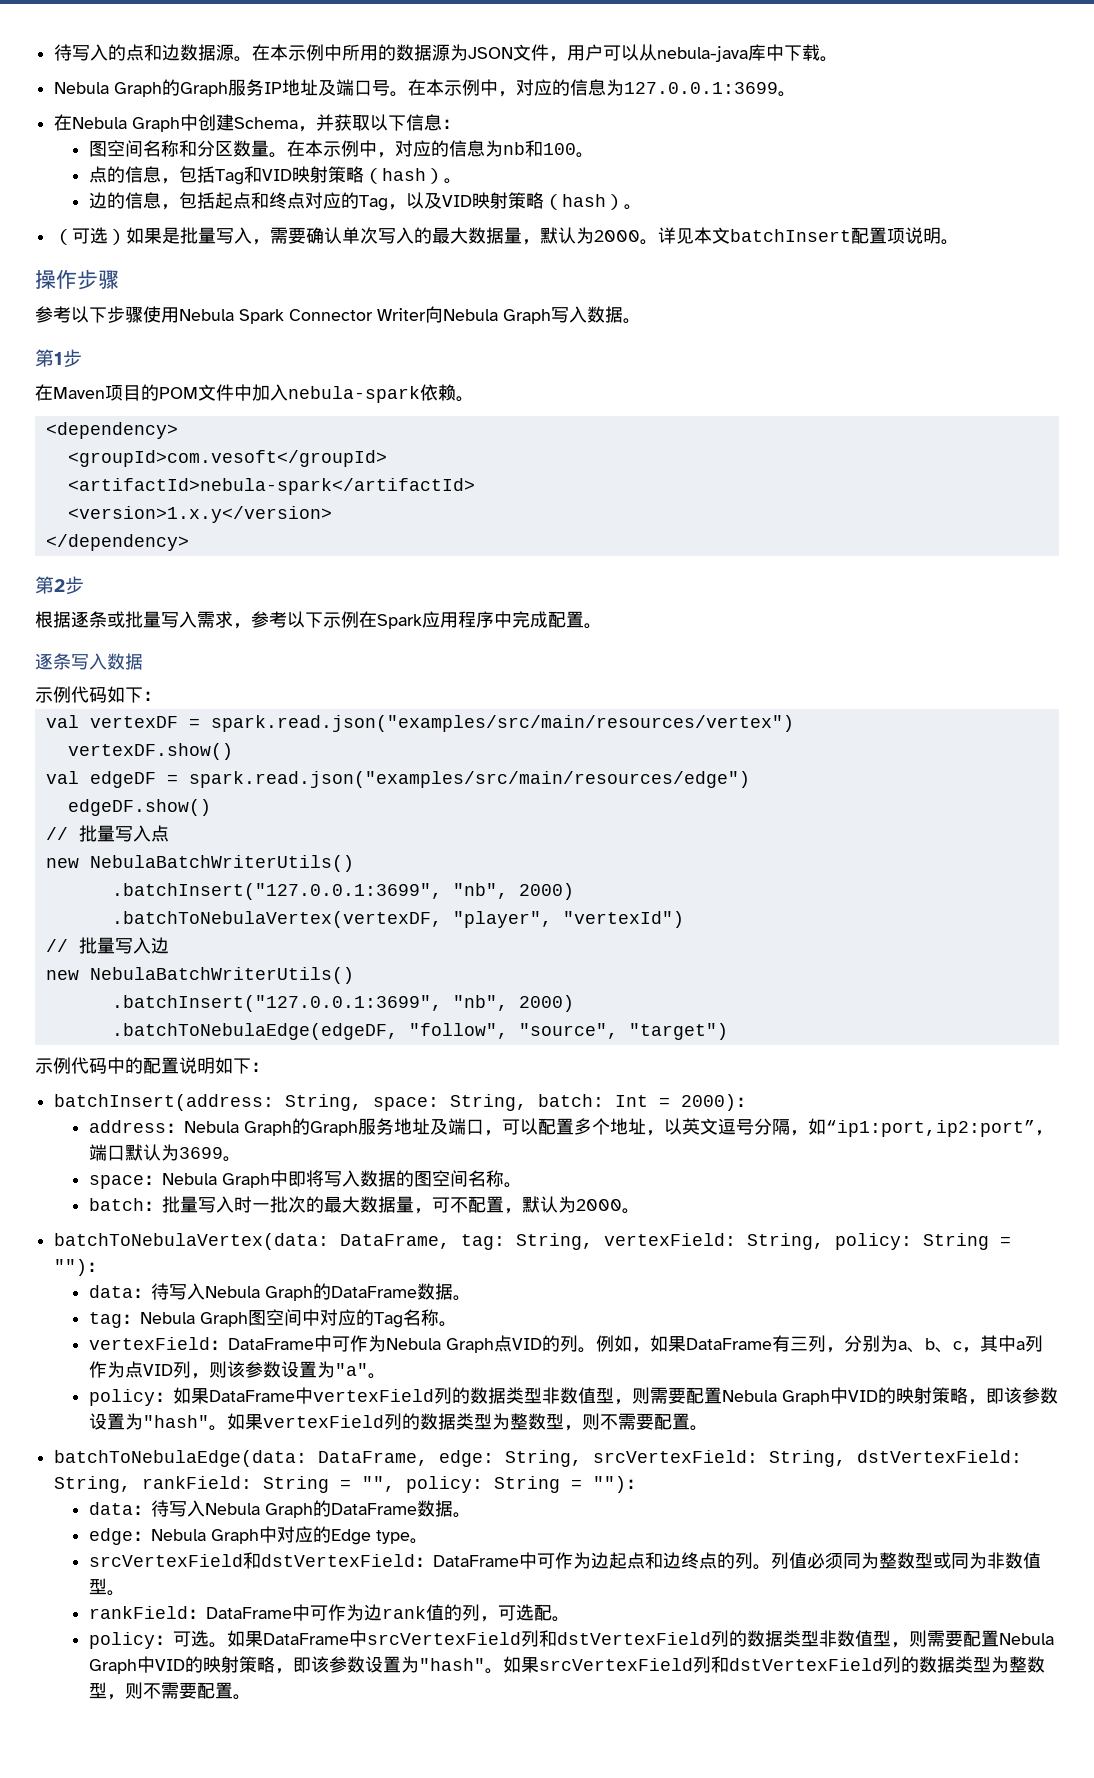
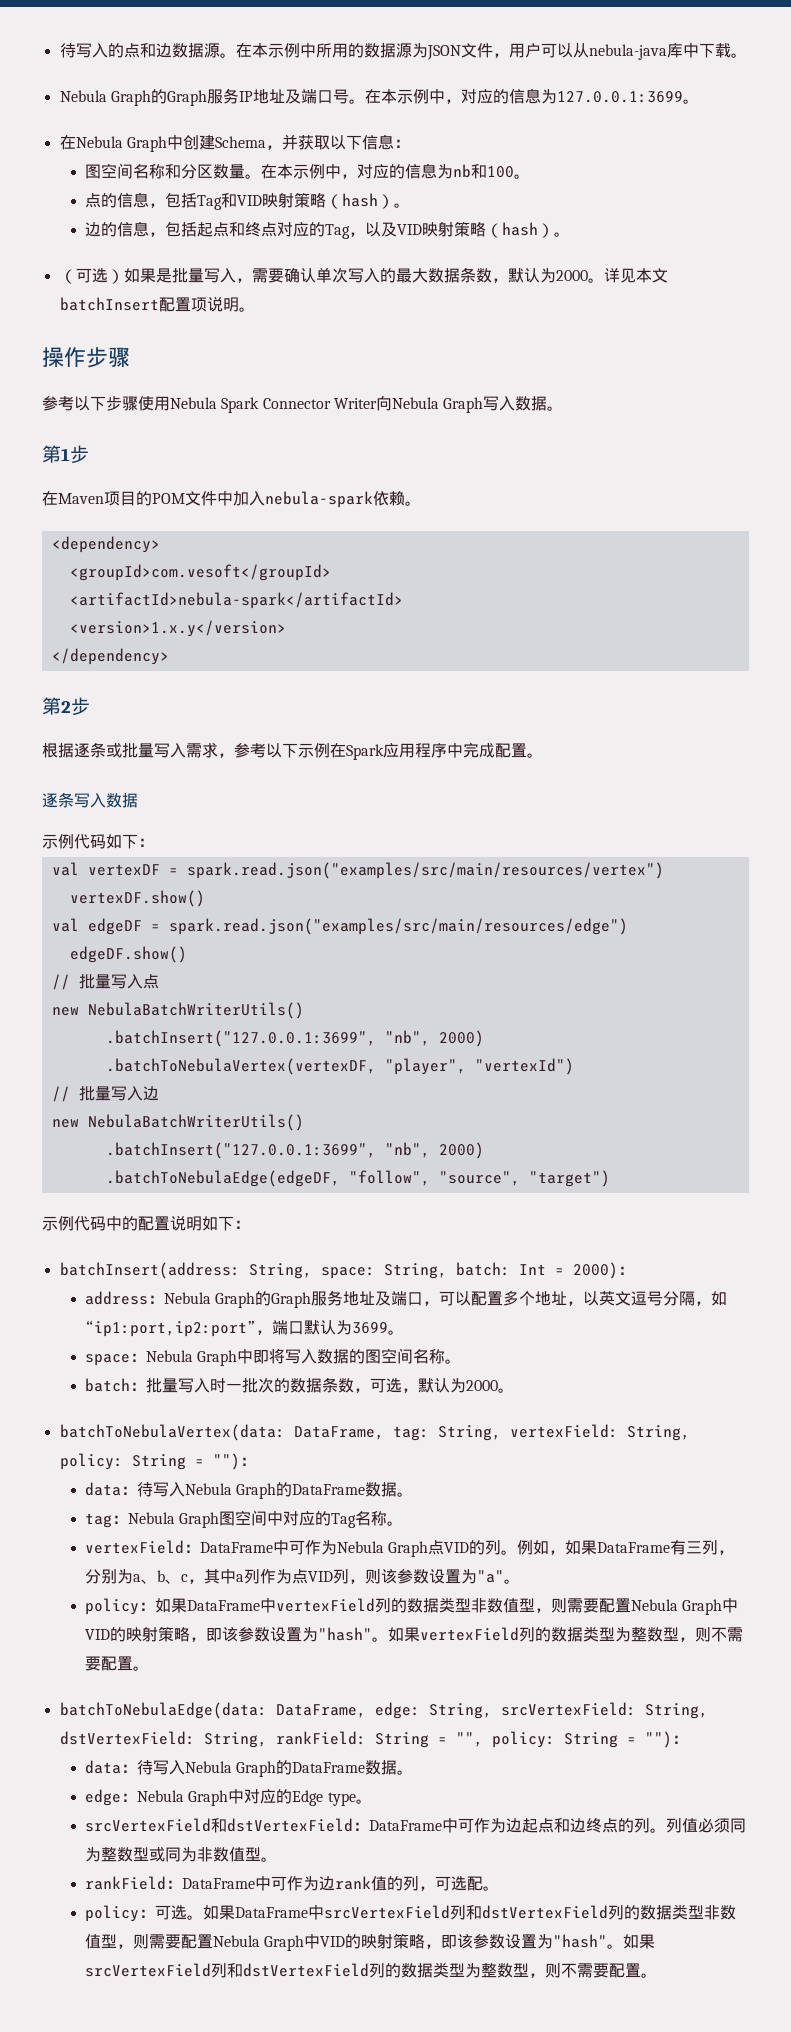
[504,227,523,244] 量 -> [459,267,492,283] 条数
[323,1196,504,1214] 最大数据量，可不配置 -> [289,1377,402,1393] 数据条数，可选

